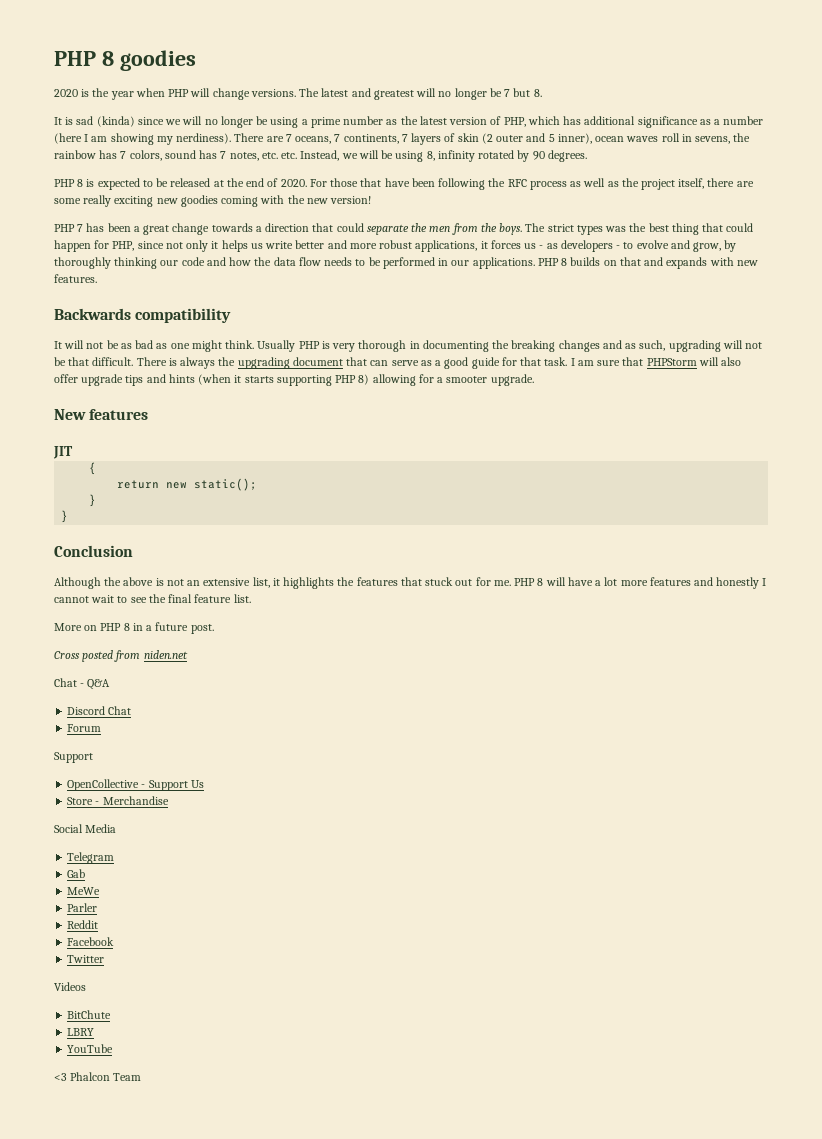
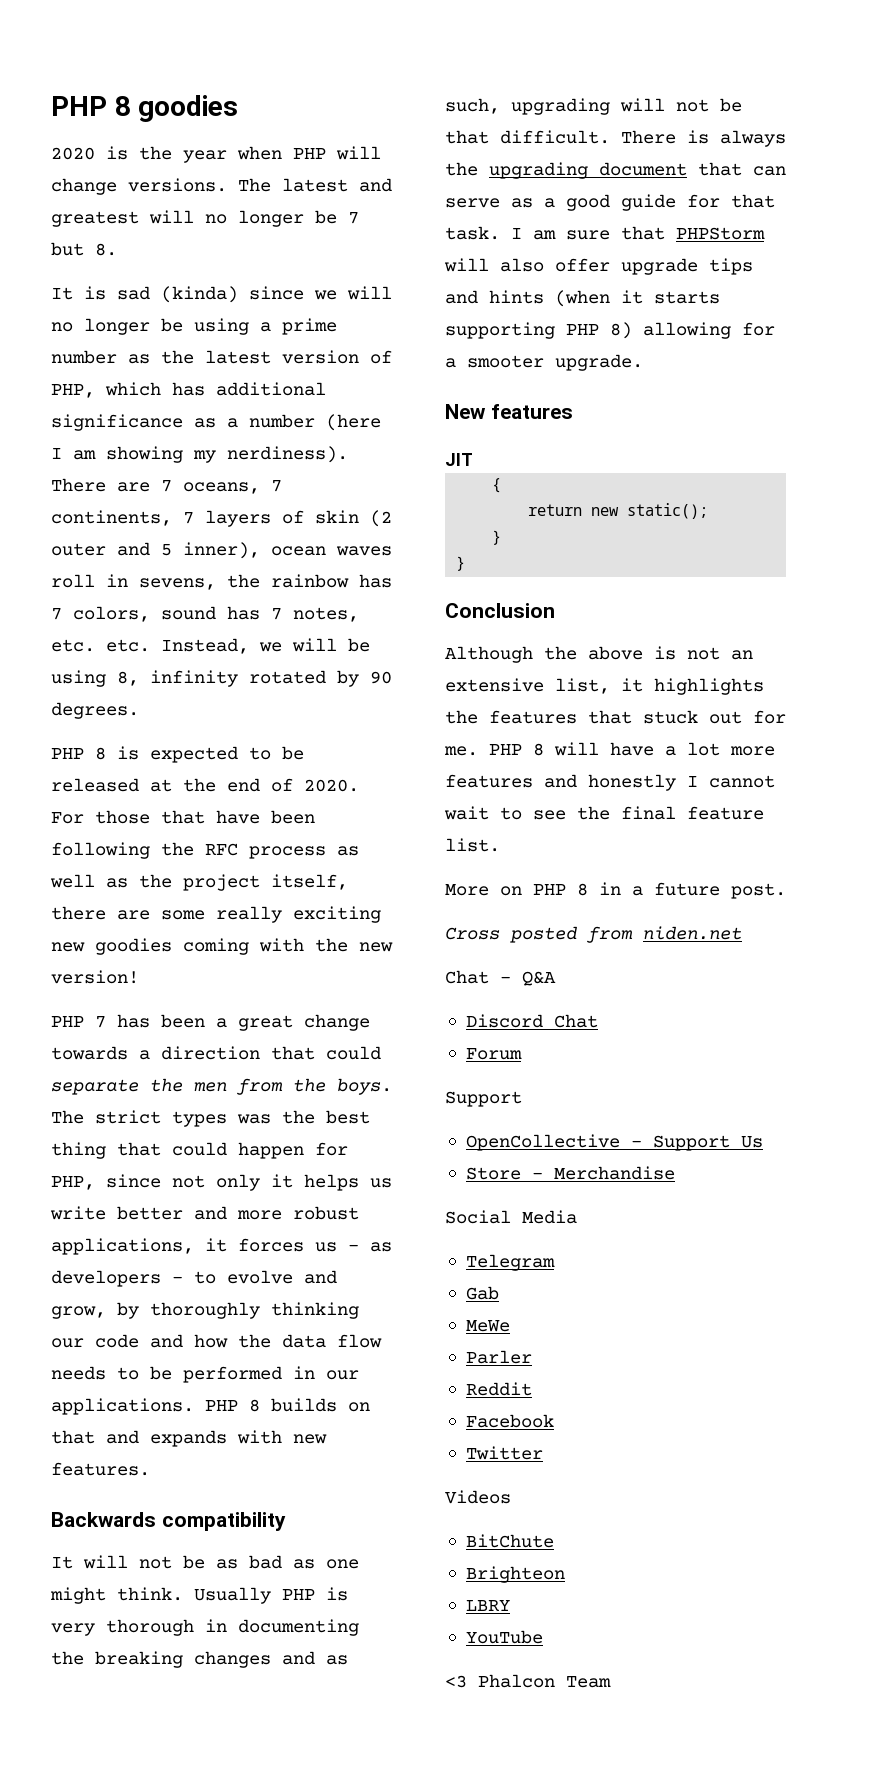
(112, 1014) none -> [465,1566,565,1583] // Brighteon

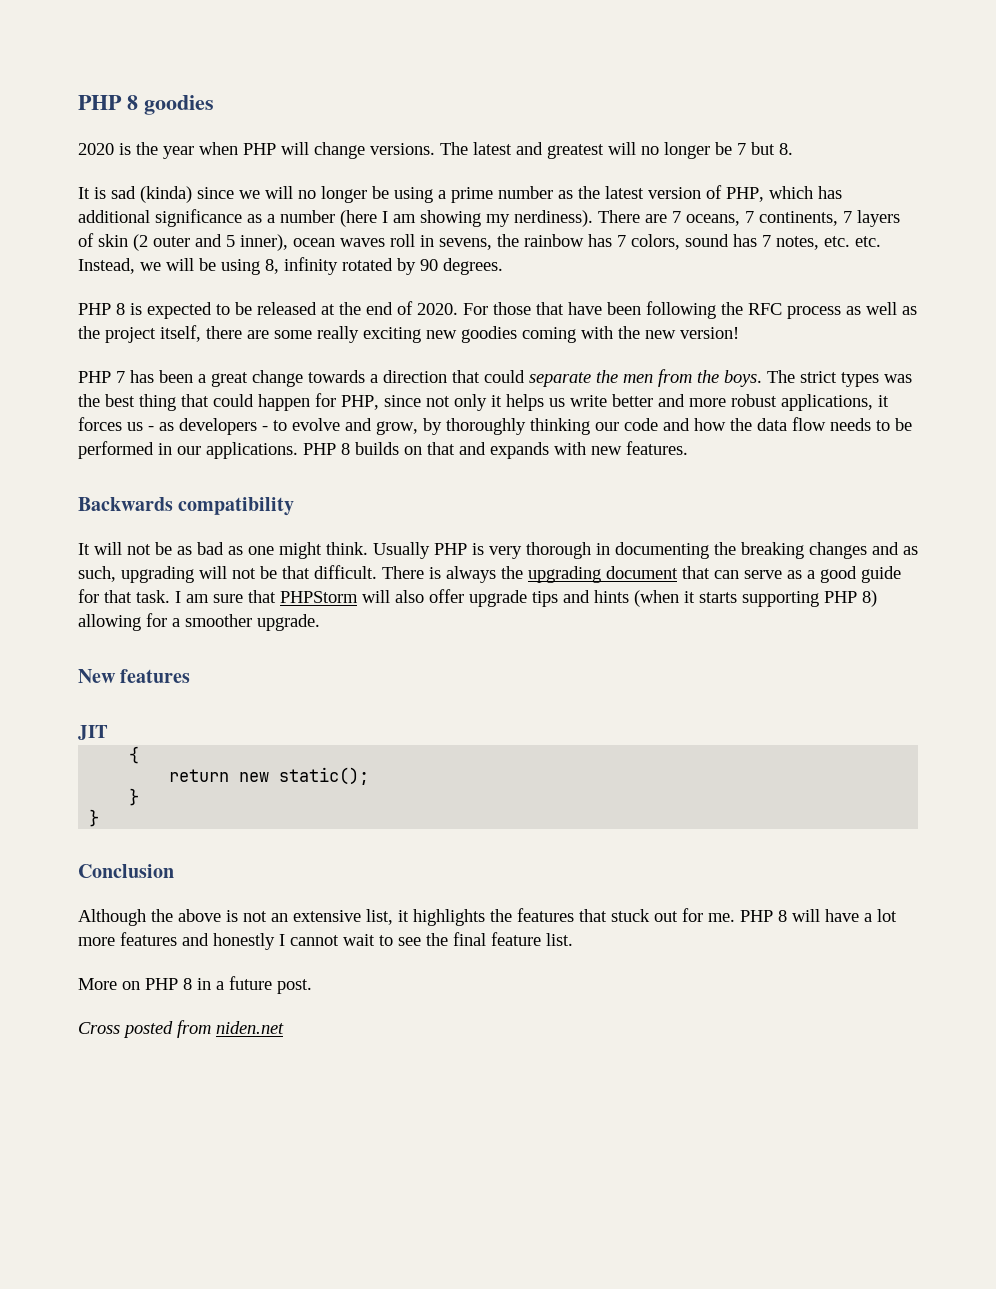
[467,355,544,368] smooter -> [185,614,252,627] smoother
[445,970,556,986] [465,1014,598,1028] [465,1048,522,1060] [445,1091,522,1107] [465,1134,763,1151] [465,1166,675,1180] [445,1210,577,1224] [465,1254,555,1271] [465,1286,499,1300] [465,1320,510,1332] [465,1350,532,1364] [465,1382,532,1396] [465,1414,554,1428] [465,1446,543,1460] [445,1490,511,1504] [465,1534,554,1548] [465,1566,565,1583] [465,1600,510,1611] [465,1630,543,1644] [445,1674,611,1688] // Chat - Q&A // Discord Chat // Forum // Support // OpenCollective - Support Us // Store - Merchandise // Social Media // Telegram // Gab // MeWe // Parler // Reddit // Facebook // Twitter // Videos // BitChute // Brighteon // LBRY // YouTube // <3 Phalcon Team -> (284, 1027) none

